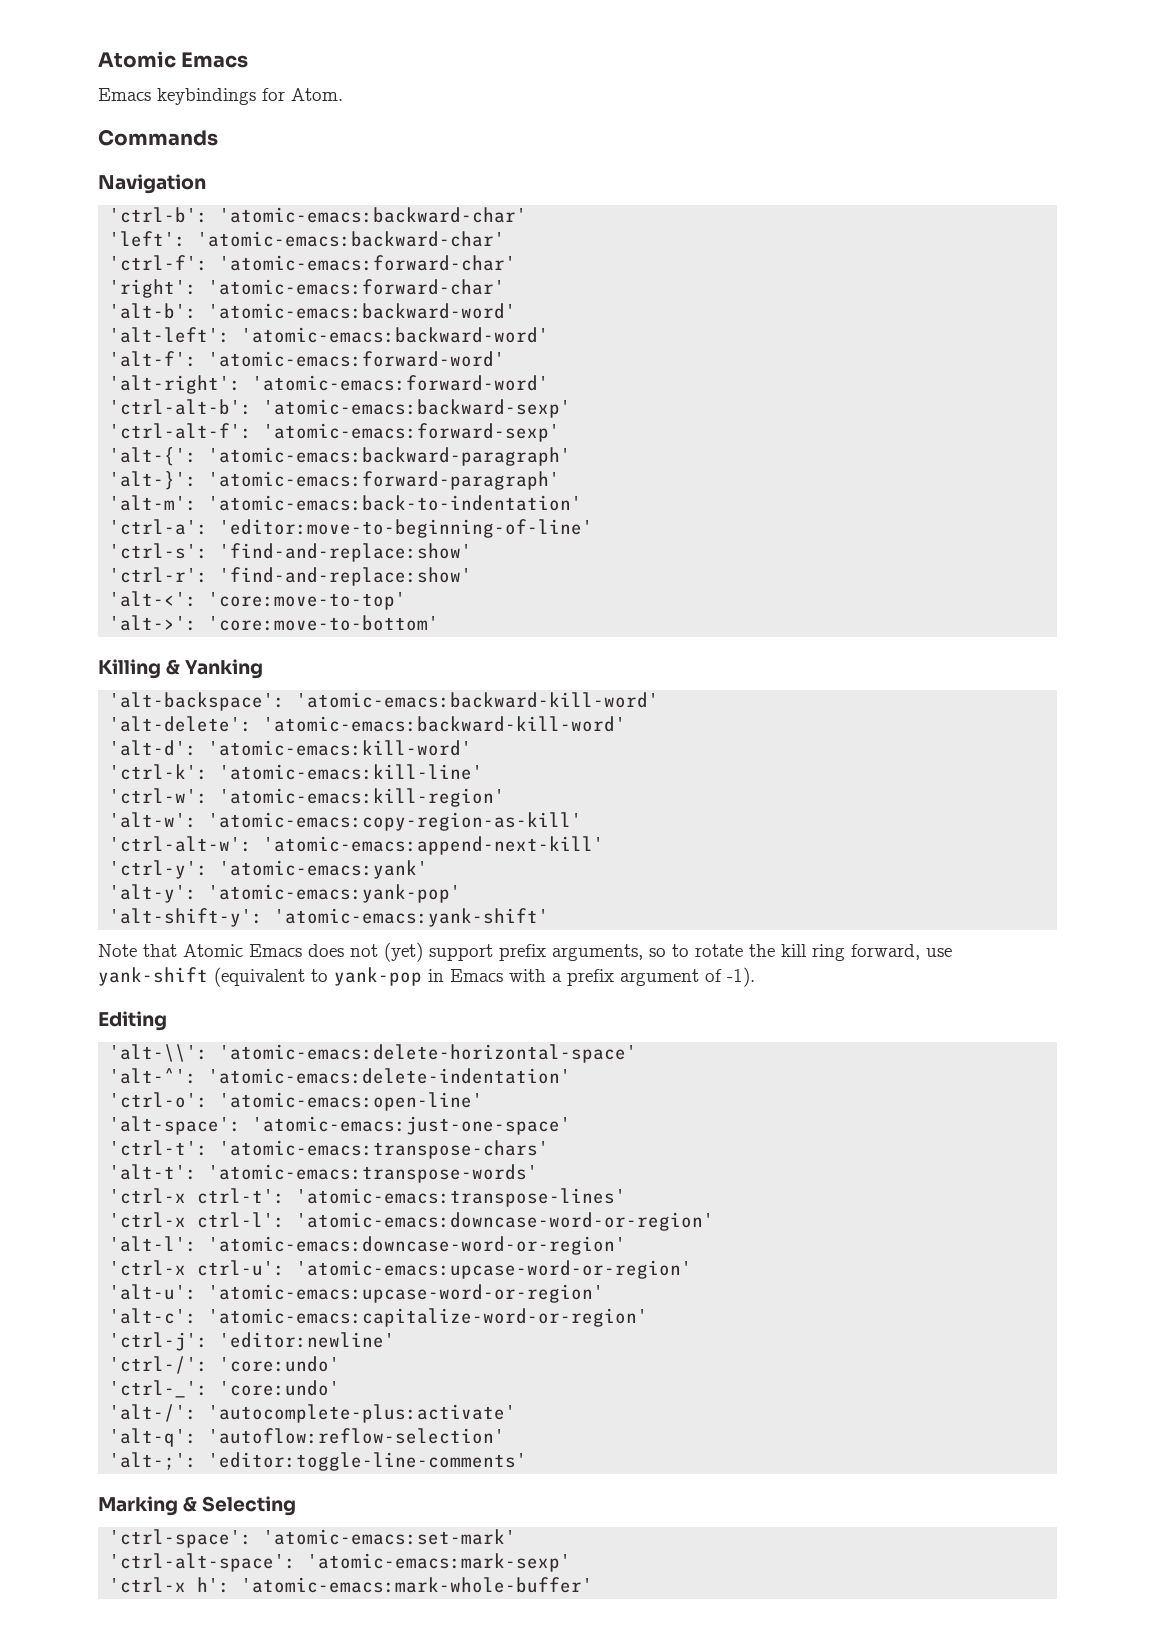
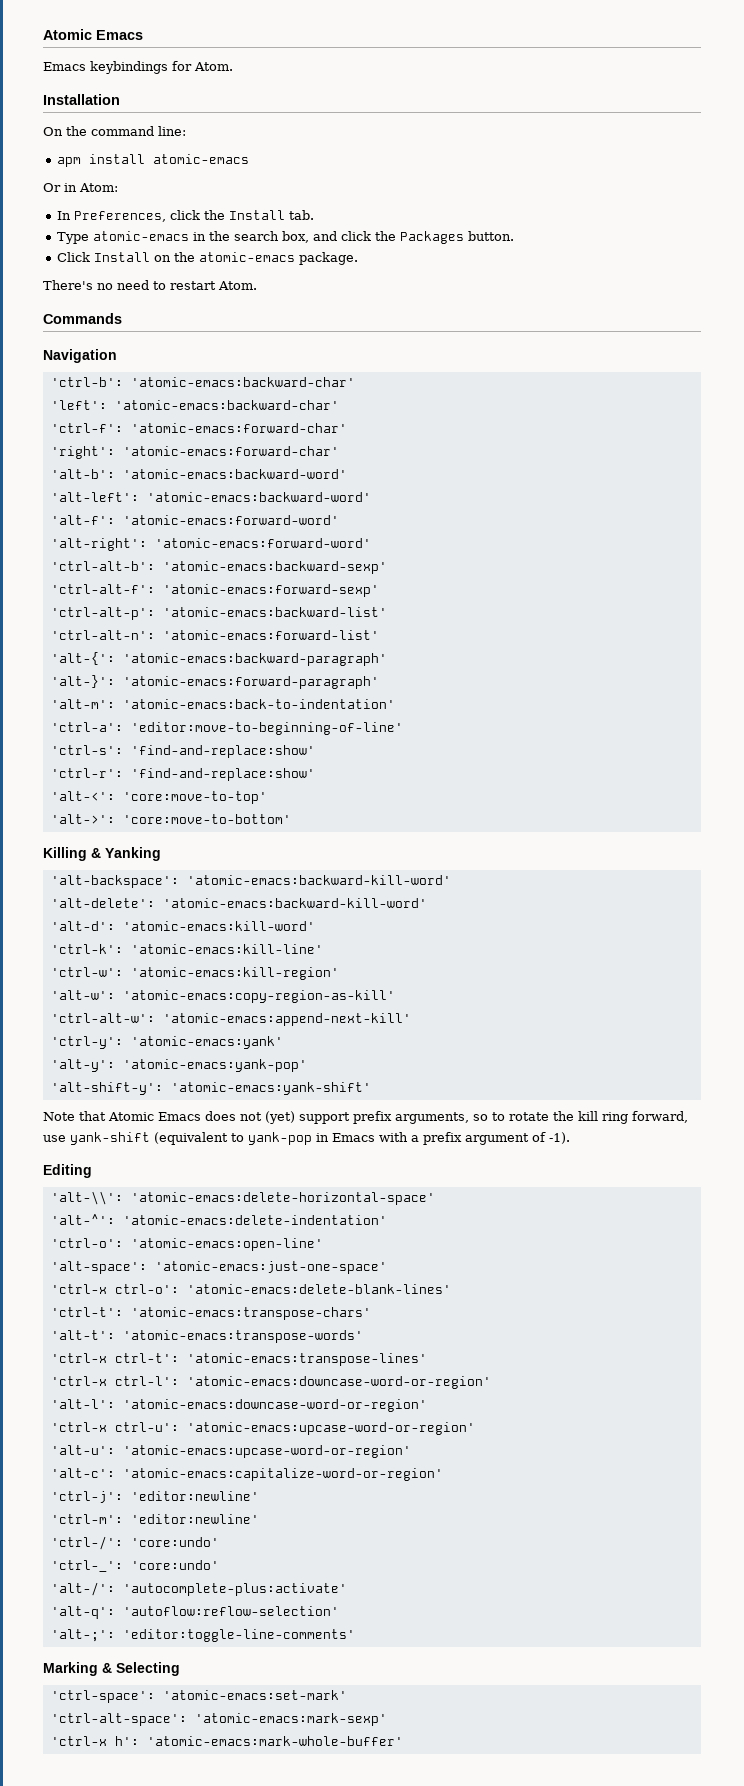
(343, 94) none -> [43,94,120,105] [43,126,186,136] [56,154,249,167] [43,183,118,192] [56,210,314,222] [56,231,514,244] [56,252,358,265] [43,280,257,290] // Installation // On the command line: // apm install atomic-emacs // Or in Atom: // In Preferences, click the Install tab. // Type atomic-emacs in the search box, and click the Packages button. // Click Install on the atomic-emacs package. // There's no need to restart Atom.
(561, 432) none -> [50,607,387,620] [50,630,379,640] // 'ctrl-alt-p': 'atomic-emacs:backward-list' // 'ctrl-alt-n': 'atomic-emacs:forward-list'
(572, 1125) none -> [50,1284,451,1294] // 'ctrl-x ctrl-o': 'atomic-emacs:delete-blank-lines'
(396, 1340) none -> [50,1514,259,1524] // 'ctrl-m': 'editor:newline'

